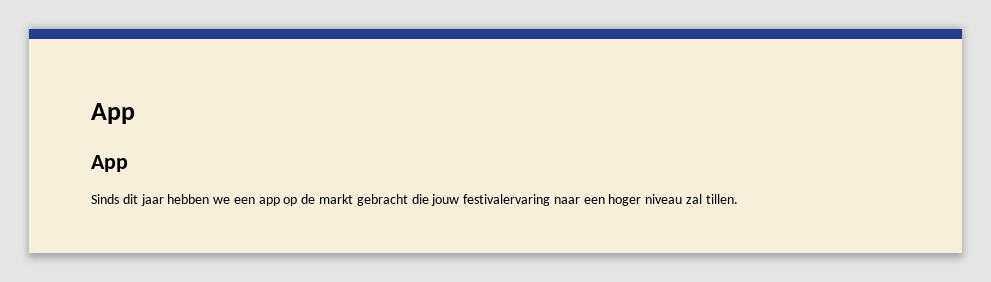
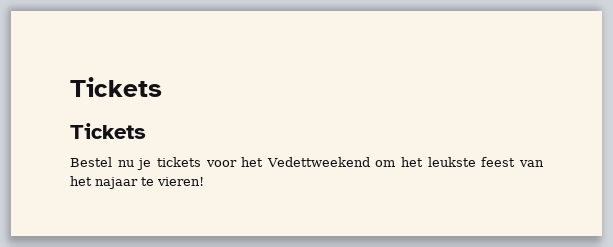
[91,103,135,124] [91,155,128,172] [91,194,738,206] App // App // Sinds dit jaar hebben we een app op de markt gebracht die jouw festivalervaring naar een hoger niveau zal tillen. -> [70,77,162,97] [70,123,146,139] [70,157,544,170] [70,176,204,189] Tickets // Tickets // Bestel nu je tickets voor het Vedettweekend om het leukste feest van het najaar te vieren!

